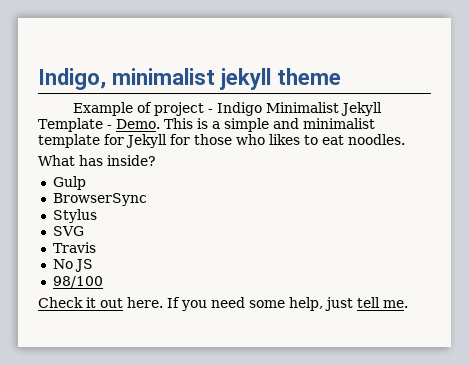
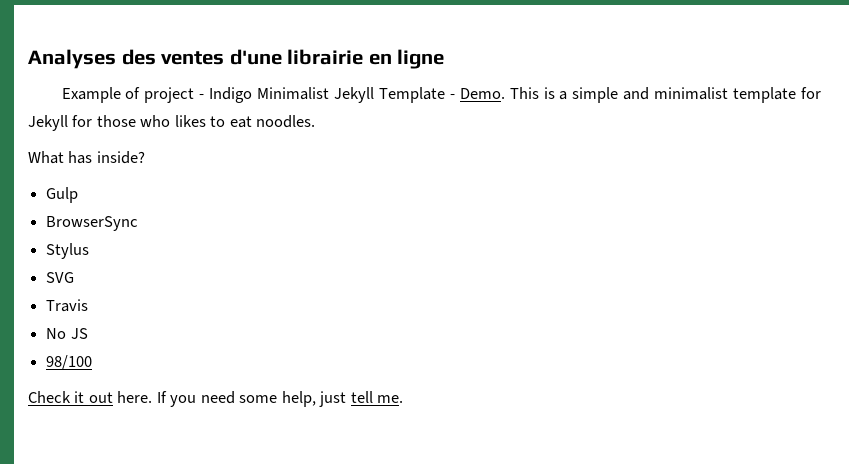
[38,68,341,90] Indigo, minimalist jekyll theme -> [28,49,445,69] Analyses des ventes d'une librairie en ligne

